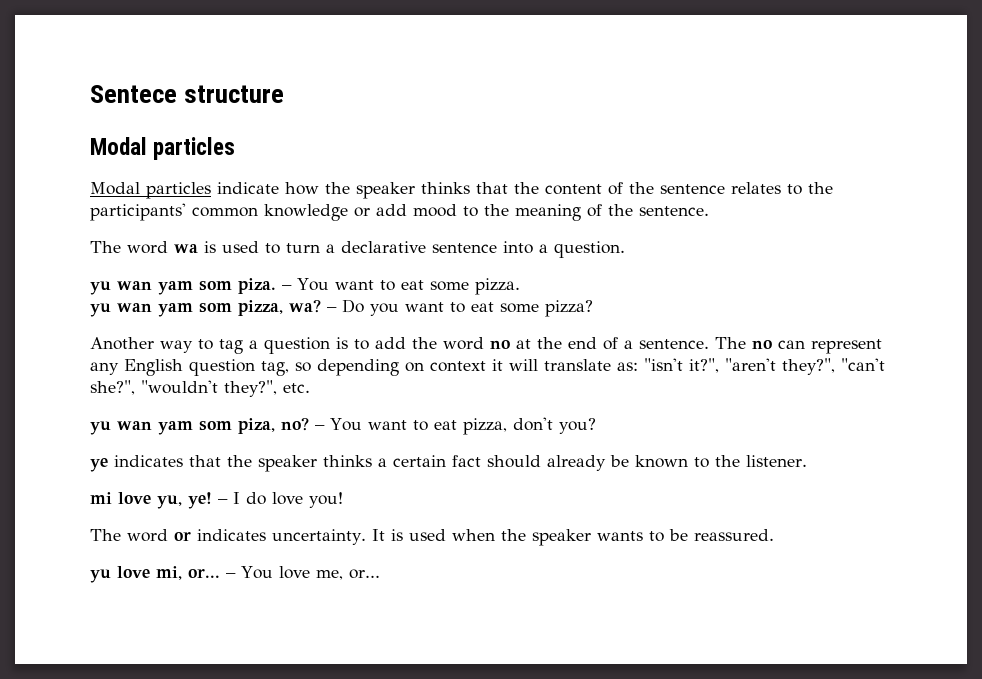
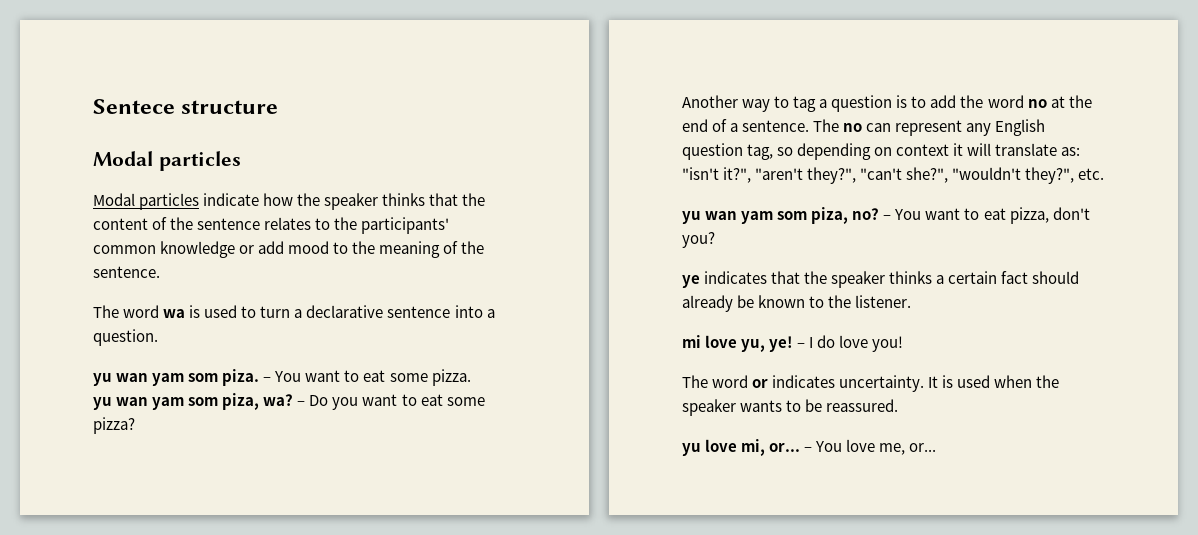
[238,300,283,316] pizza, -> [222,393,260,410] piza,

